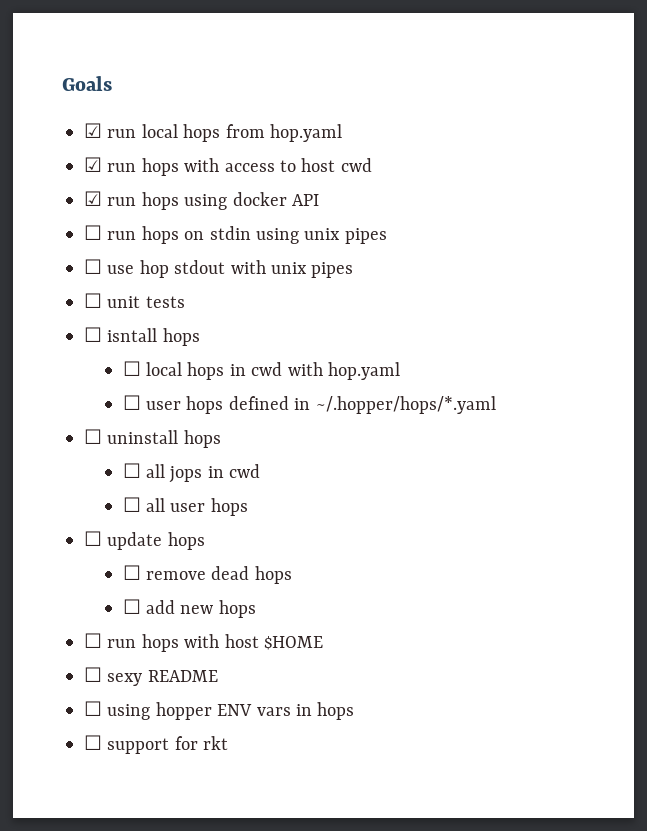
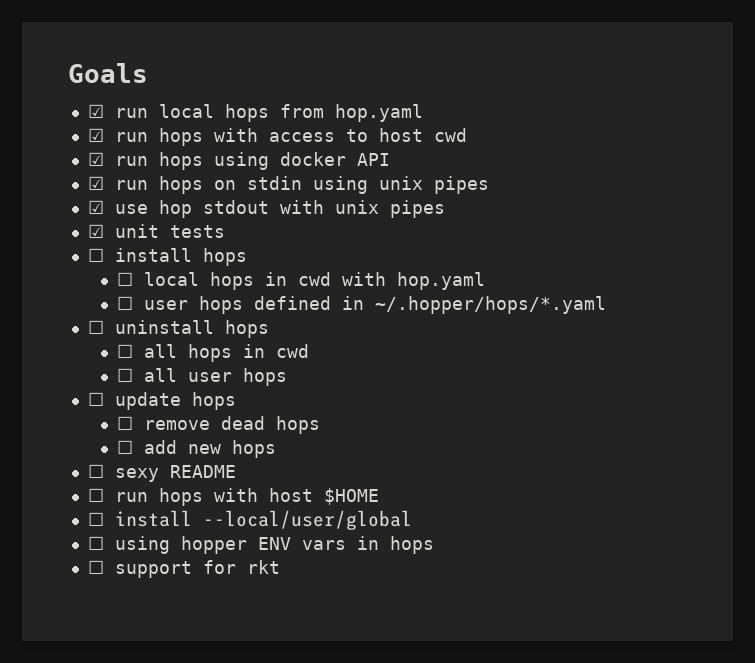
[84,225,102,240] ☐ -> [87,176,104,190] ☑
[84,259,102,274] ☐ -> [87,200,104,214] ☑
[84,293,102,308] ☐ -> [87,224,104,238] ☑
[107,328,158,342] isntall -> [114,248,192,262] install
[169,466,203,483] jops -> [188,344,233,362] hops
(256, 609) none -> [87,464,236,482] // ☐ sexy README
[107,670,218,686] sexy README -> [114,510,412,530] install --local/user/global

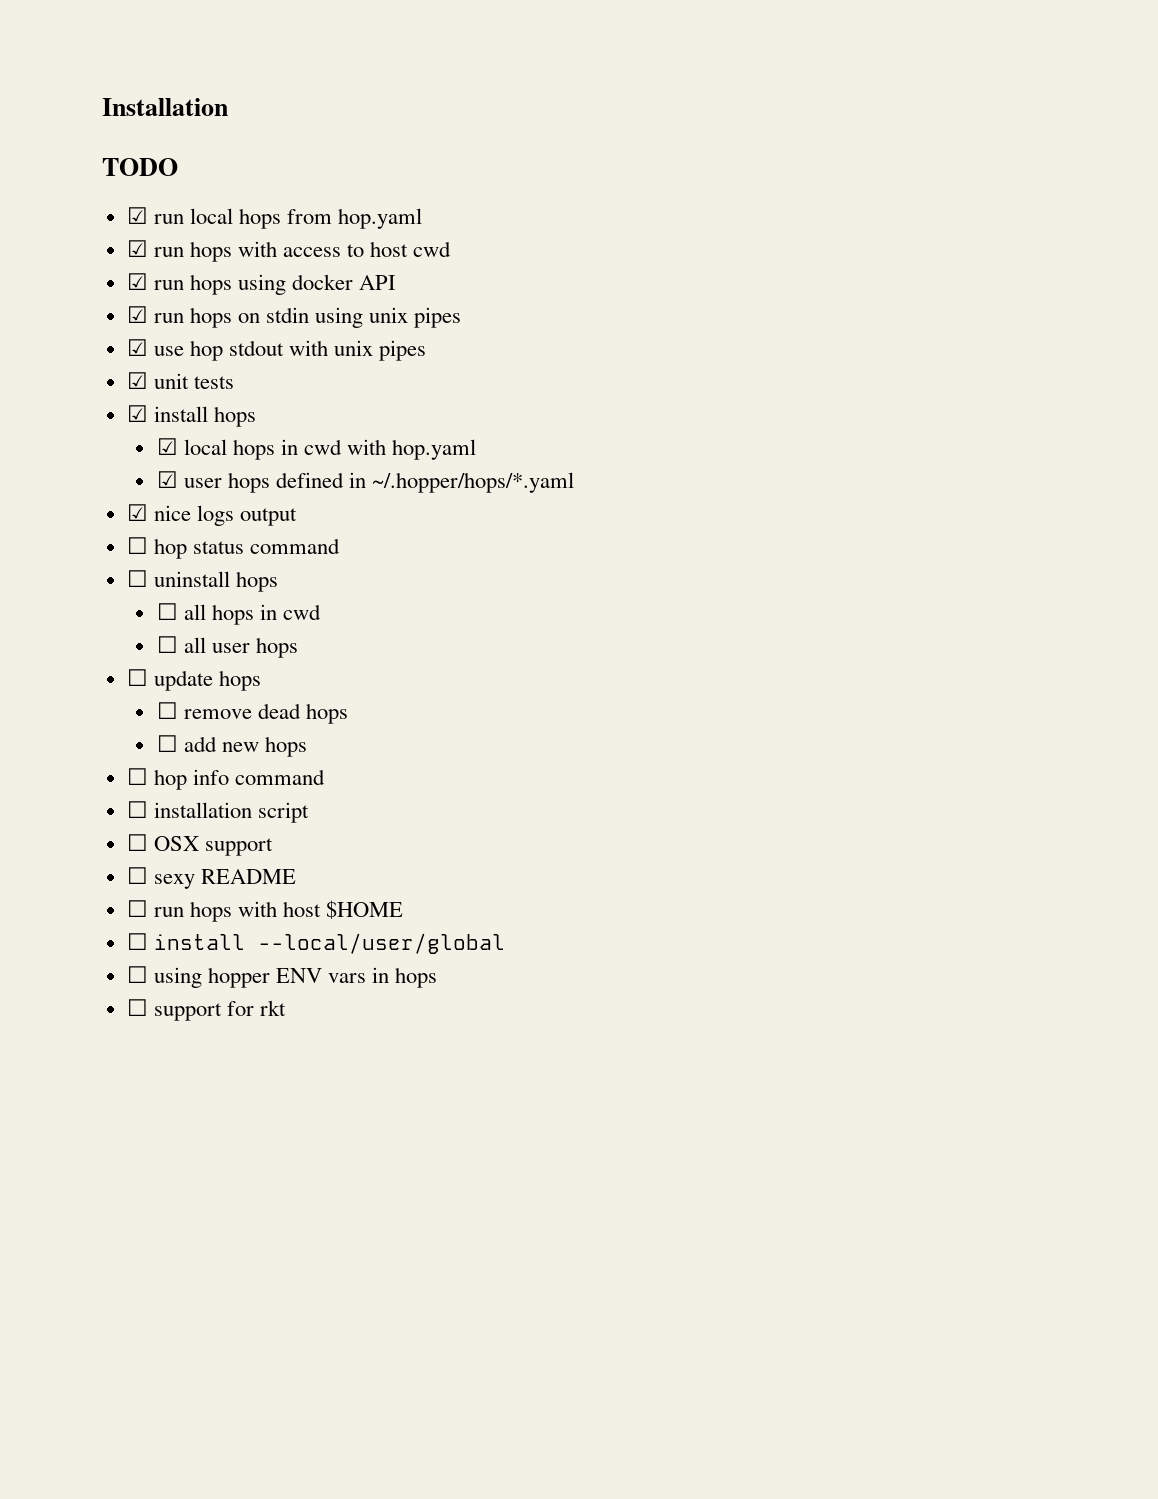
[68,63,148,83] Goals -> [102,98,228,116] [102,158,178,176] Installation // TODO
[87,248,104,262] ☐ -> [126,405,148,422] ☑
[117,272,134,286] ☐ -> [156,438,178,455] ☑
[117,296,134,310] ☐ -> [156,471,178,488] ☑
(607, 305) none -> [126,504,297,526] [126,537,340,559] // ☑ nice logs output // ☐ hop status command
(277, 449) none -> [126,768,325,790] [126,801,309,823] [126,834,273,856] // ☐ hop info command // ☐ installation script // ☐ OSX support

